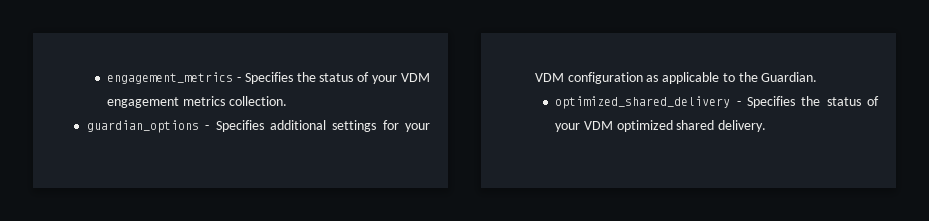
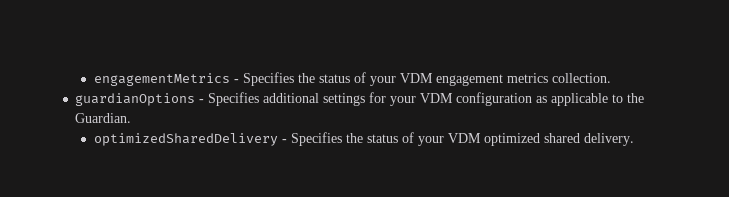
[107,72,234,84] engagement_metrics -> [93,73,230,86] engagementMetrics
[86,120,199,133] guardian_options -> [75,93,196,106] guardianOptions
[555,96,731,109] optimized_shared_delivery -> [93,133,278,146] optimizedSharedDelivery

